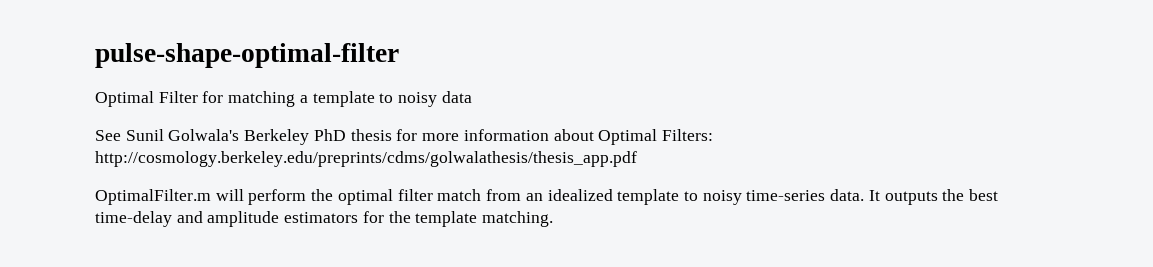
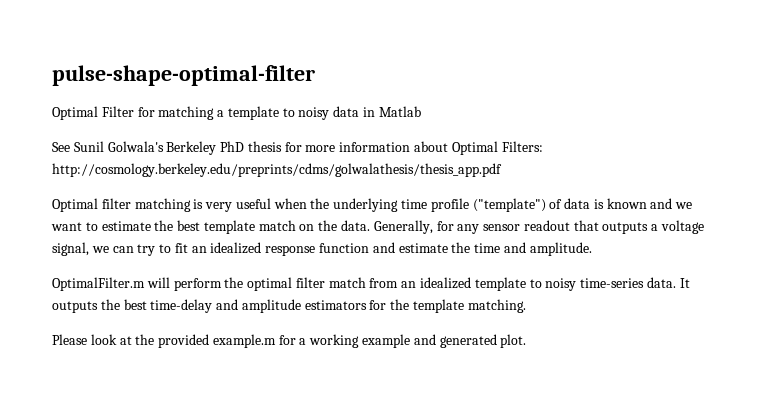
(472, 97) none -> [363,106,421,117] in Matlab
(637, 159) none -> [52,198,693,212] [51,220,705,234] [52,242,592,256] // Optimal filter matching is very useful when the underlying time profile ("template") of data is known and we want to estimate the best template match on the data. Generally, for any sensor readout that outputs a voltage signal, we can try to fit an idealized response function and estimate the time and amplitude.
(554, 219) none -> [52,334,527,348] // Please look at the provided example.m for a working example and generated plot.

